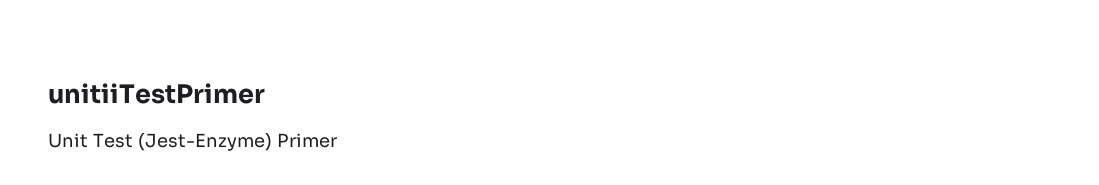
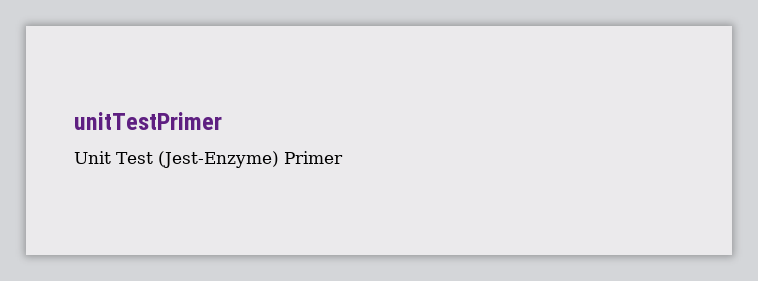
[48,83,265,104] unitiiTestPrimer -> [74,112,222,130] unitTestPrimer

